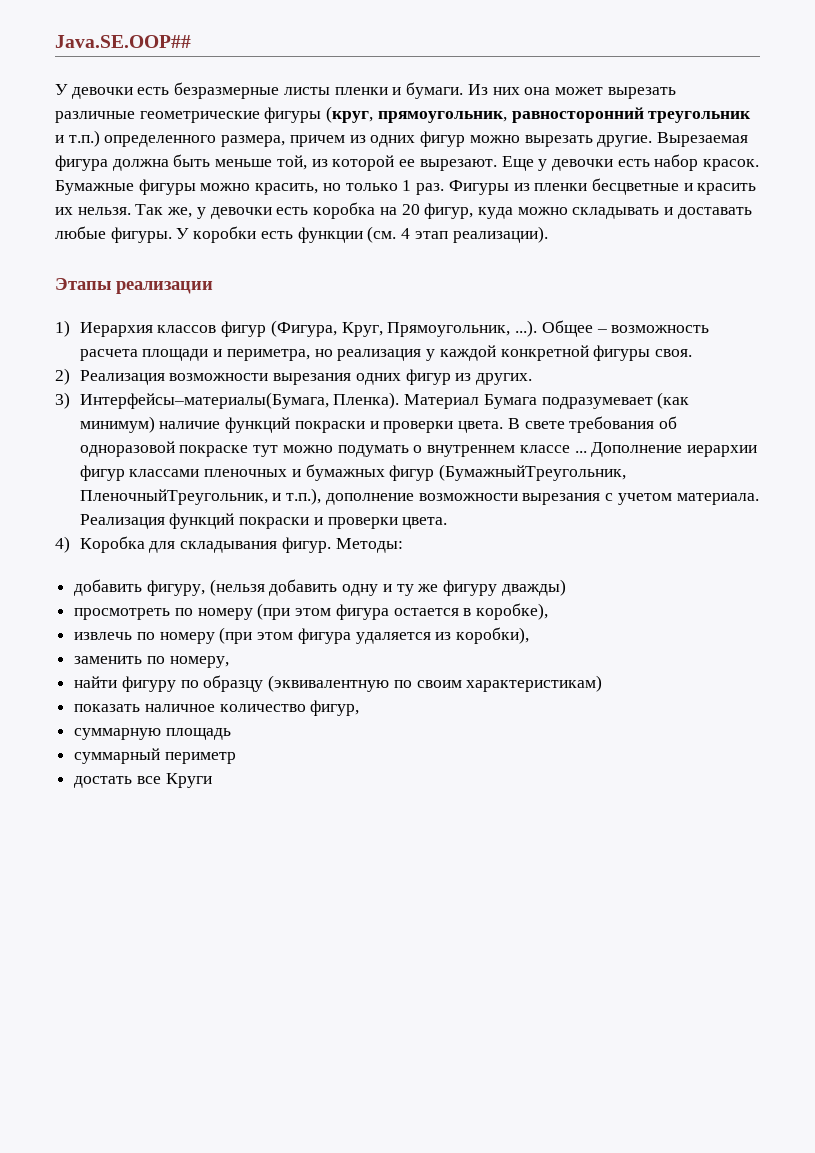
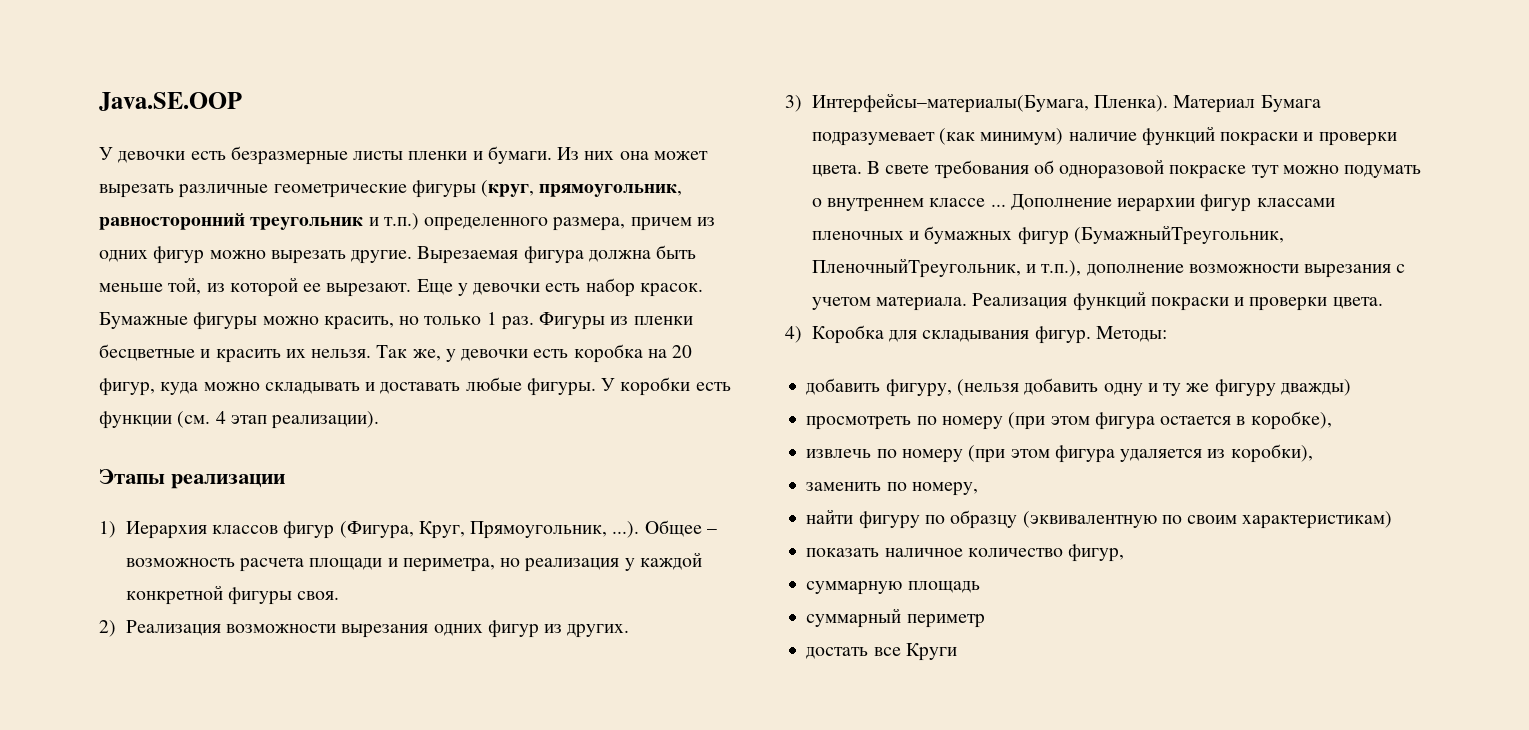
[55,35,191,48] Java.SE.OOP## -> [99,92,242,111] Java.SE.OOP

